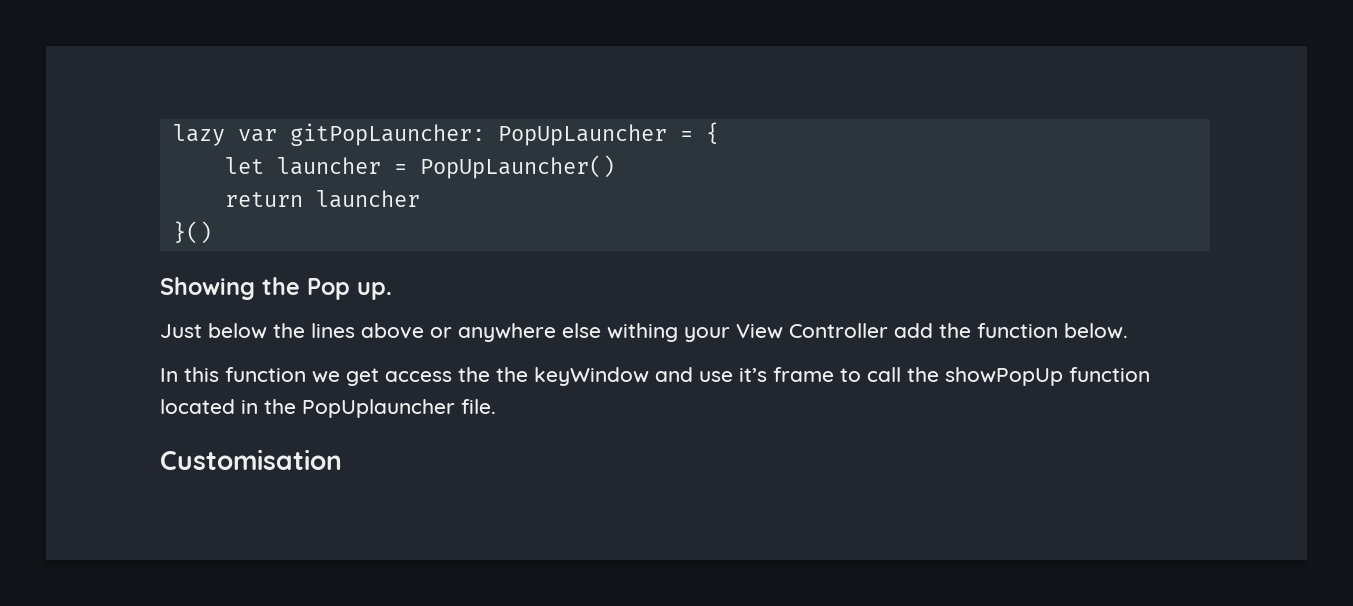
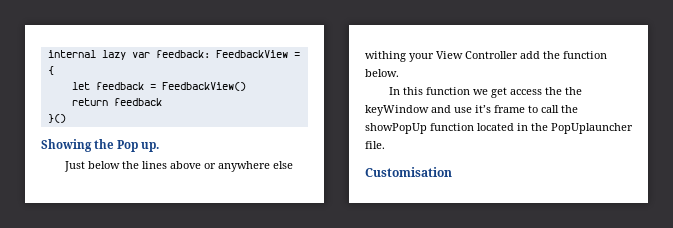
(172, 135) none -> [47,50,96,58] internal
[289,123,667,146] gitPopLauncher: PopUpLauncher -> [155,50,288,58] feedback: FeedbackView
[276,155,615,179] launcher = PopUpLauncher() -> [95,82,246,91] feedback = FeedbackView()
[315,190,420,208] launcher -> [113,98,162,106] feedback

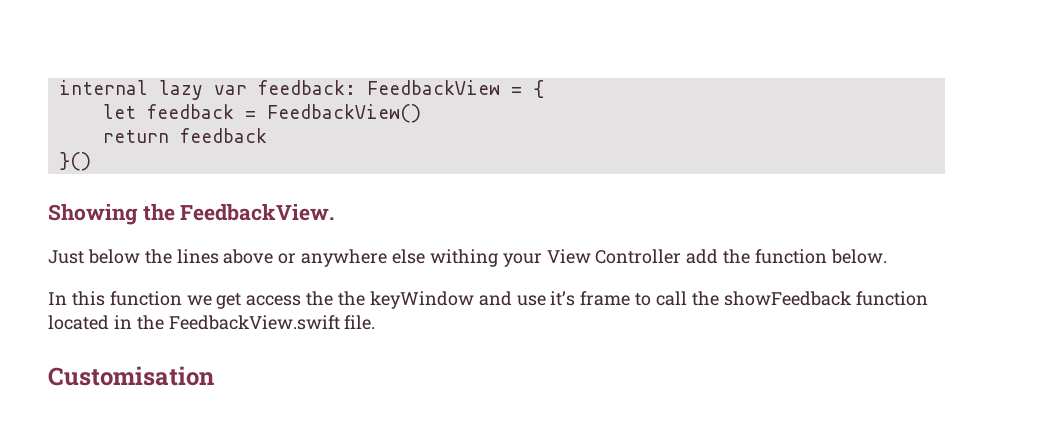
[117,140,160,152] Pop up. -> [180,204,335,221] FeedbackView.
[365,123,427,134] showPopUp -> [723,291,851,306] showFeedback
[551,123,633,134] PopUplauncher -> [168,315,340,330] FeedbackView.swift

